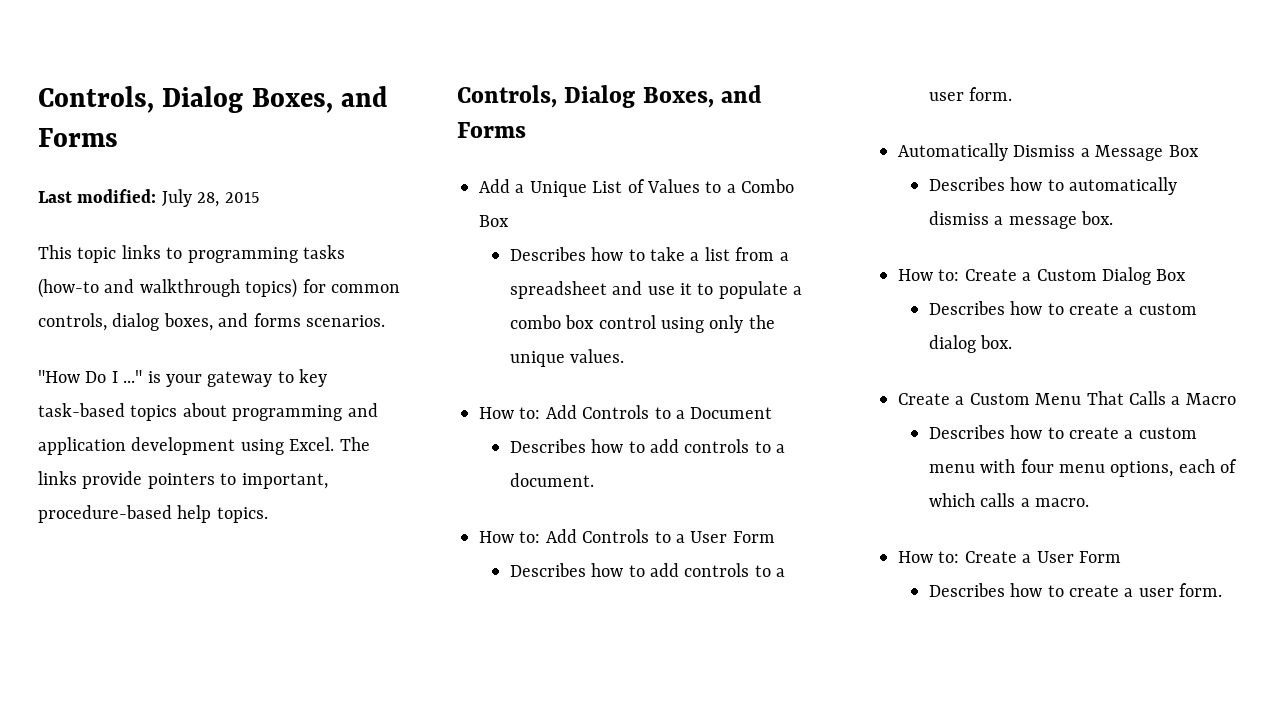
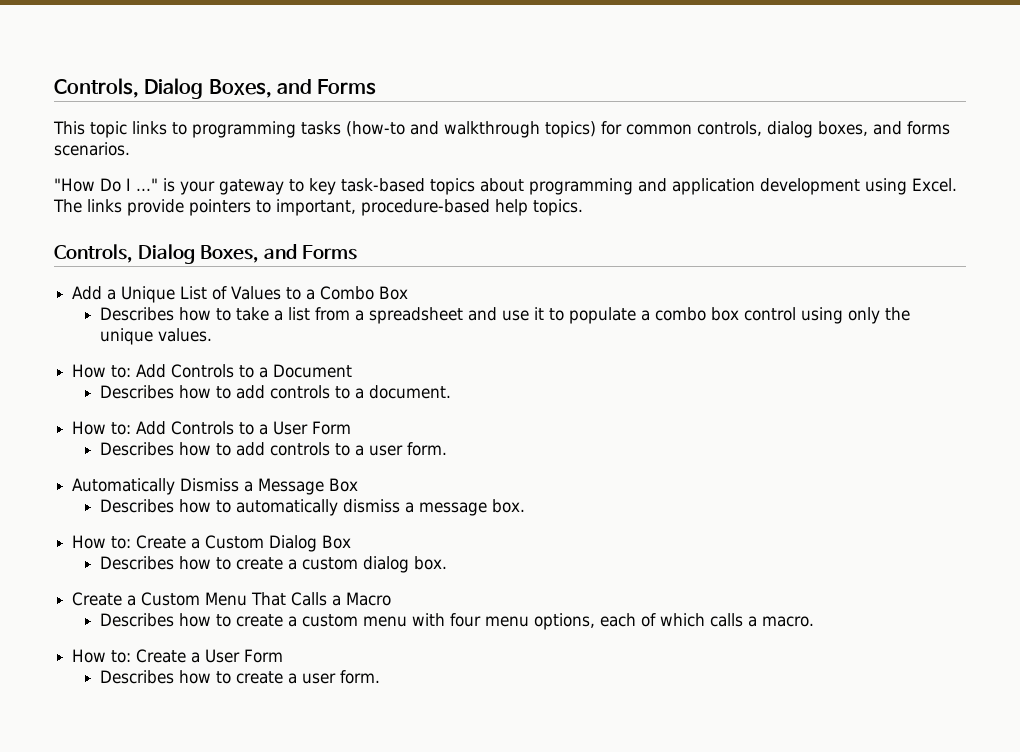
[38,86,389,113] [38,128,118,147] [38,189,260,207] Controls, Dialog Boxes, and Forms // Last modified: July 28, 2015 -> [54,78,377,99] Controls, Dialog Boxes, and Forms

